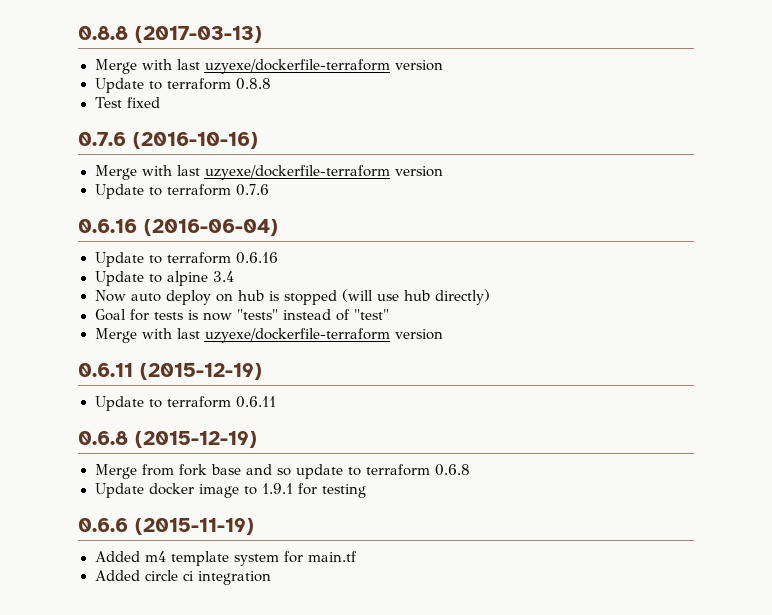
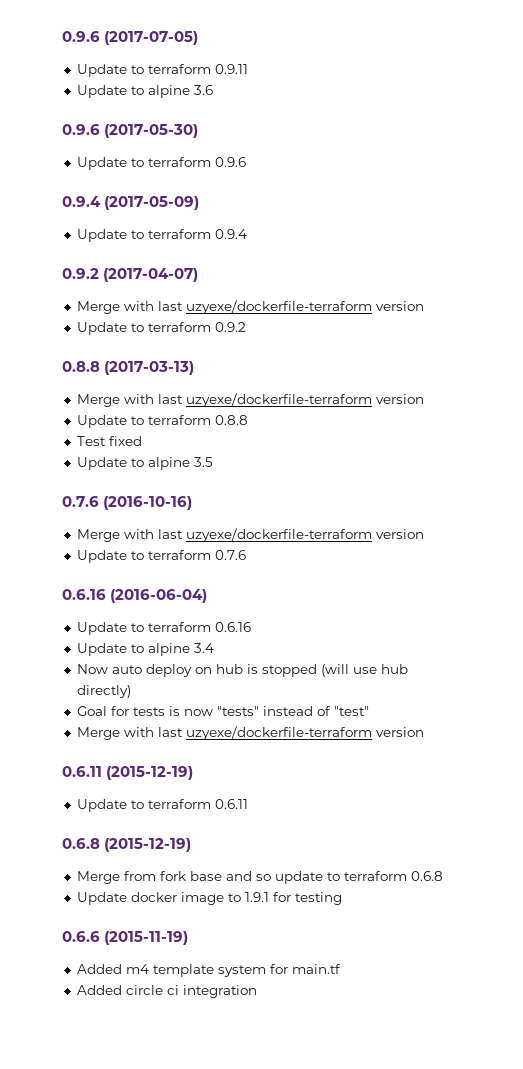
(78, 33) none -> [62,31,199,45] [76,64,248,77] [76,85,213,98] [62,124,199,138] [76,157,246,170] [62,196,200,210] [76,229,247,242] [62,268,199,282] [76,300,424,314] [76,322,246,335] 0.9.6 (2017-07-05) // Update to terraform 0.9.11 // Update to alpine 3.6 // 0.9.6 (2017-05-30) // Update to terraform 0.9.6 // 0.9.4 (2017-05-09) // Update to terraform 0.9.4 // 0.9.2 (2017-04-07) // Merge with last uzyexe/dockerfile-terraform version // Update to terraform 0.9.2 //
(161, 102) none -> [76,457,213,470] // Update to alpine 3.5

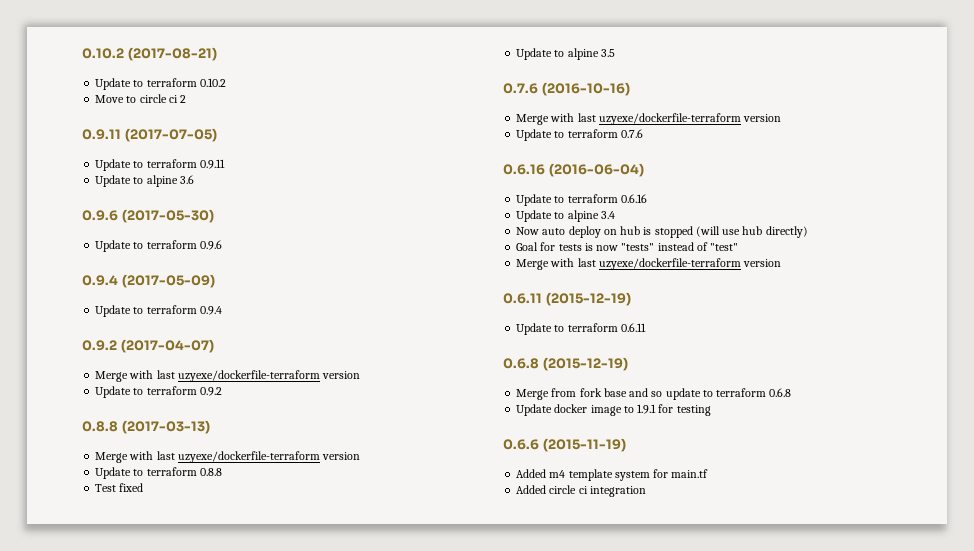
[62,31,100,42] 0.9.6 -> [82,47,217,61] [95,78,226,90] [95,94,187,103] [82,129,121,140] 0.10.2 (2017-08-21) // Update to terraform 0.10.2 // Move to circle ci 2 // 0.9.11

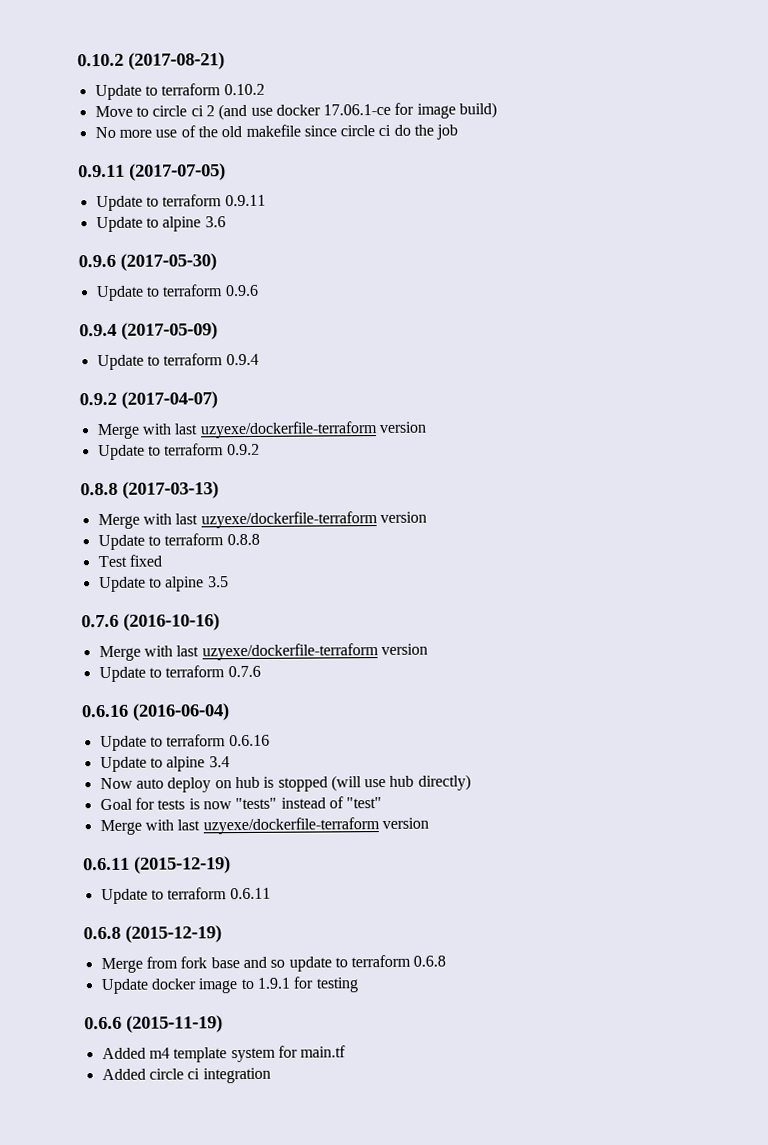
(187, 99) none -> [218,102,498,121] [94,124,459,140] (and use docker 17.06.1-ce for image build) // No more use of the old makefile since circle ci do the job

